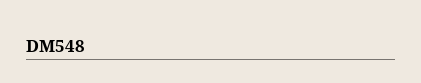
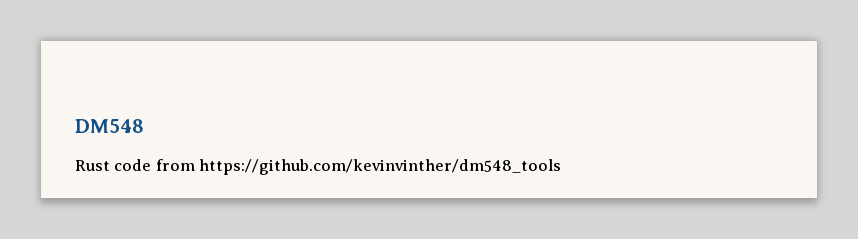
(85, 46) none -> [75,159,562,175] // Rust code from https://github.com/kevinvinther/dm548_tools

